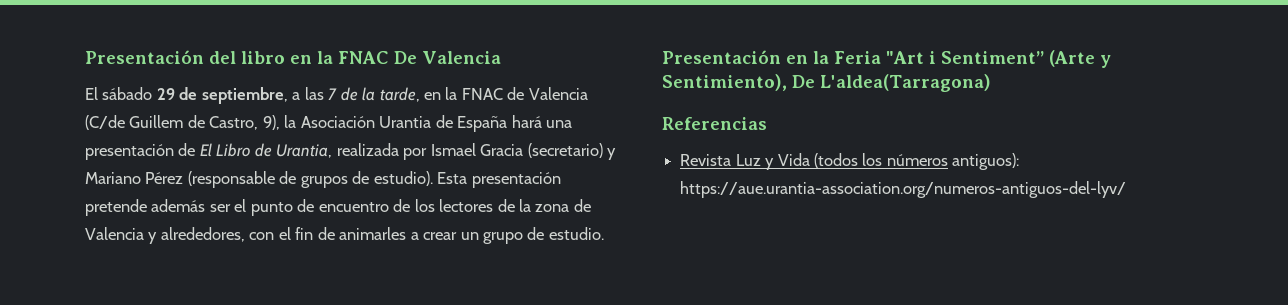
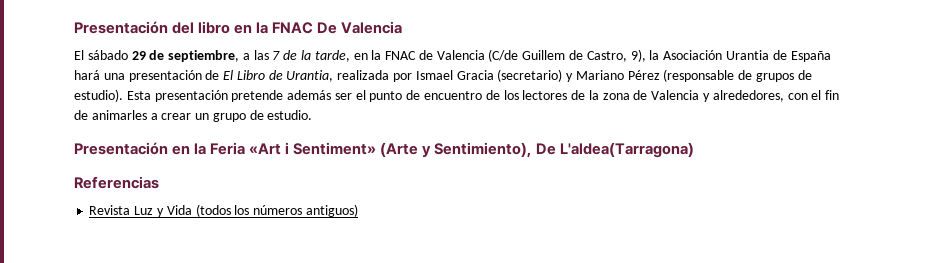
[886,51,1044,64] "Art i Sentiment” -> [249,142,377,155] «Art i Sentiment»
[952,153,1020,170] [680,181,1127,198] antiguos): https://aue.urantia-association.org/numeros-antiguos-del-lyv/ -> [305,204,358,217] antiguos)

